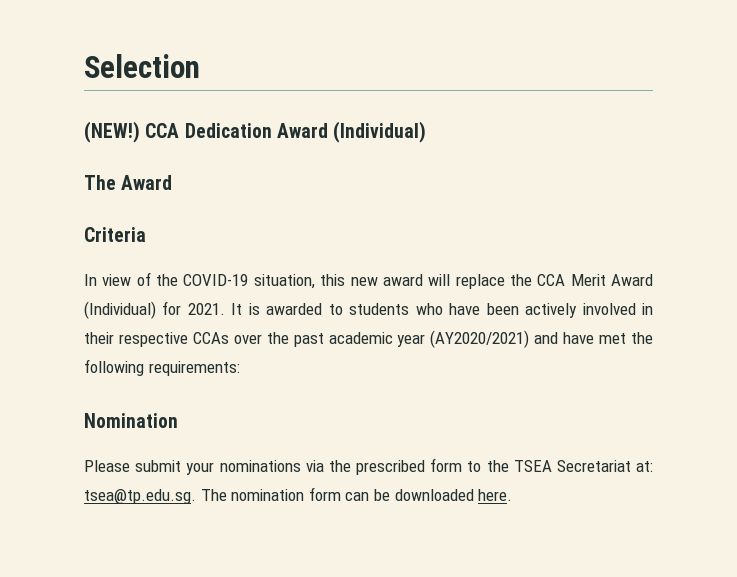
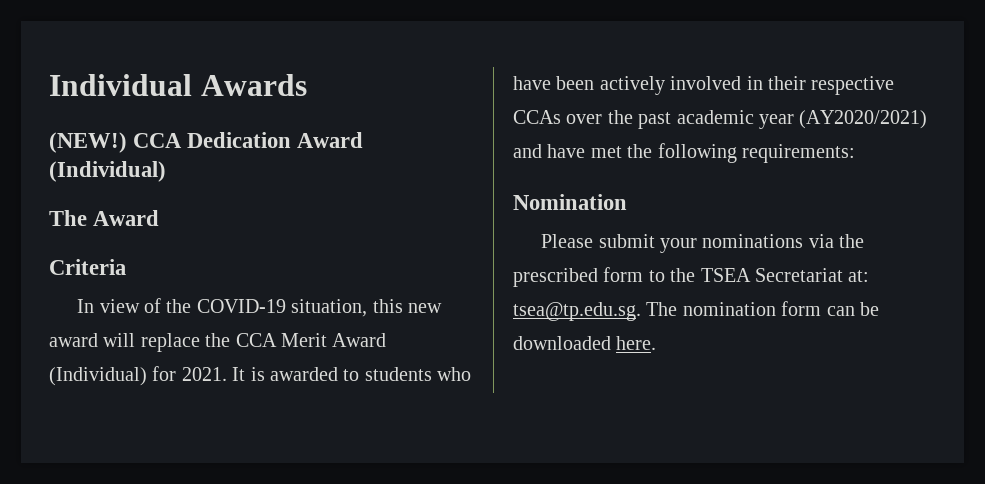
[84,54,200,78] Selection -> [49,74,307,96] Individual Awards

